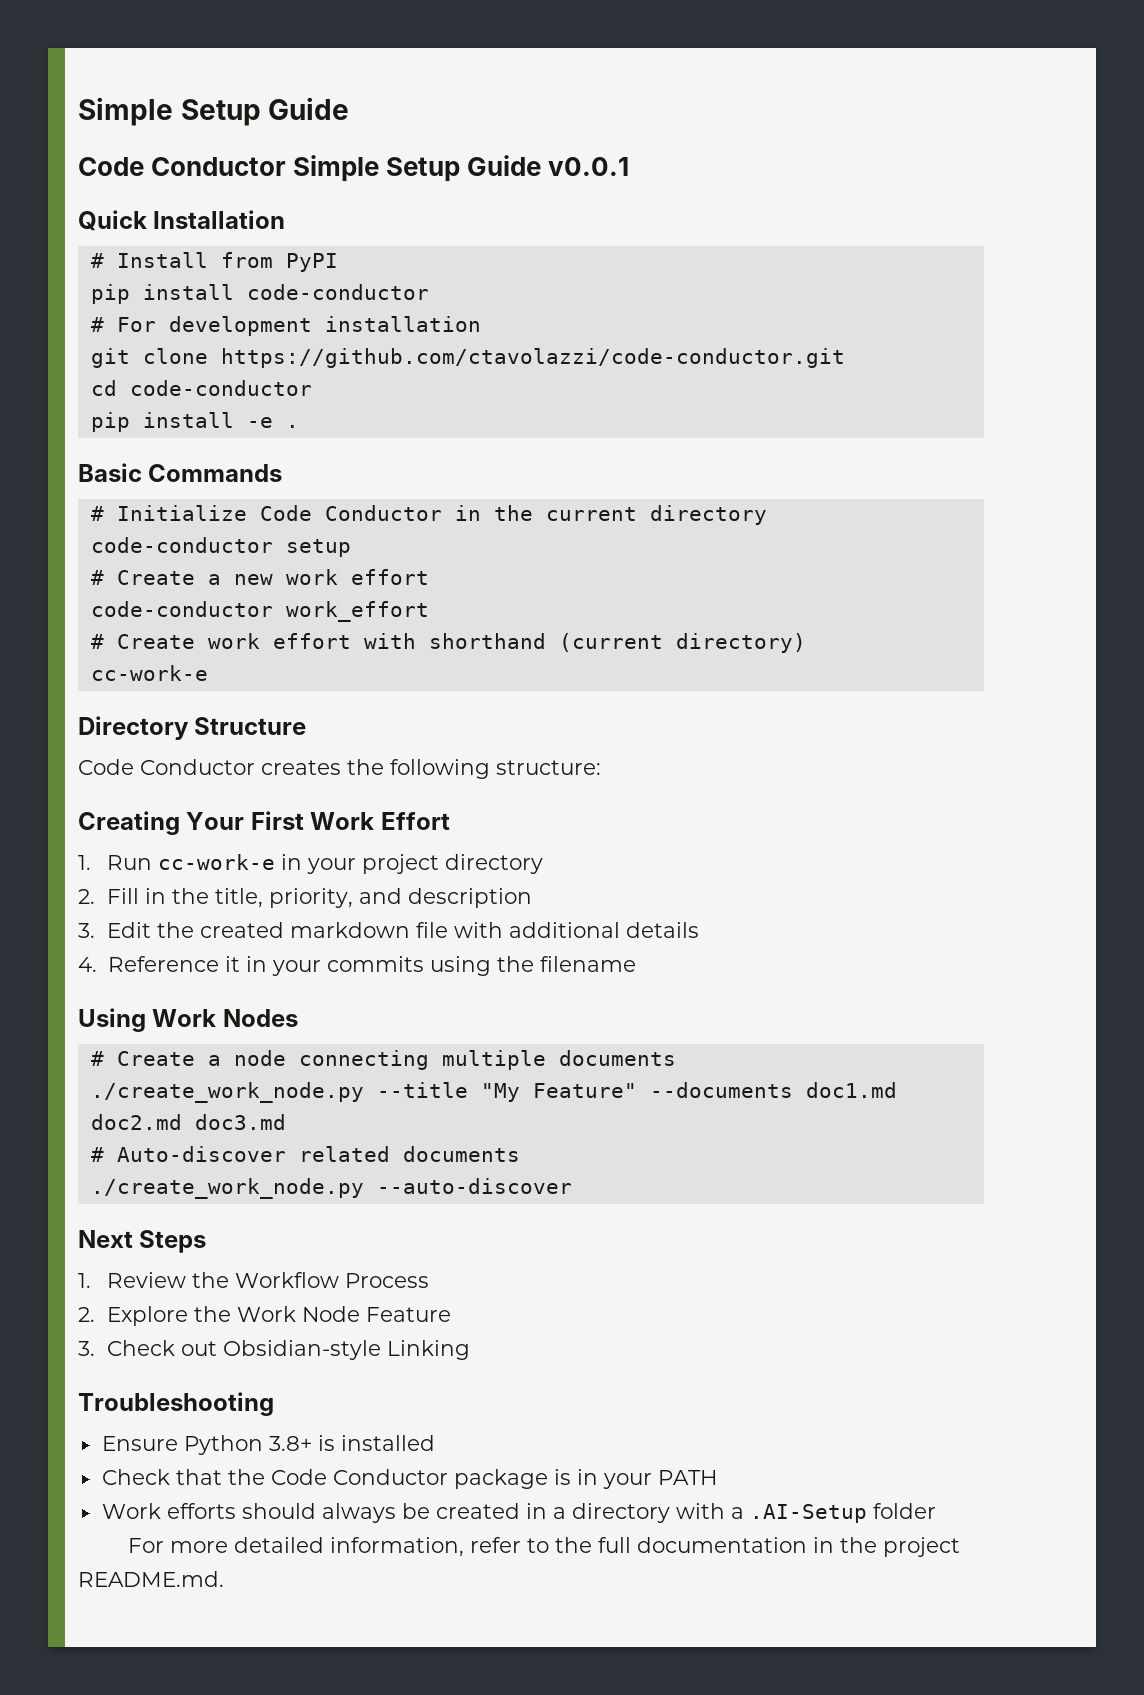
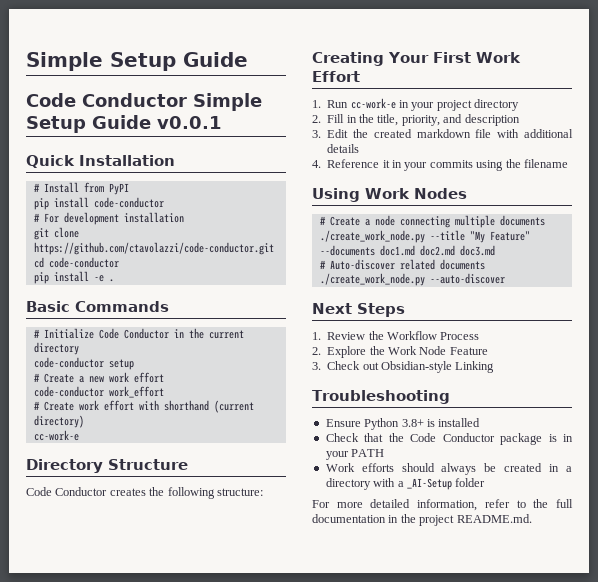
[749,1504,867,1523] .AI-Setup -> [406,478,452,490] _AI-Setup

